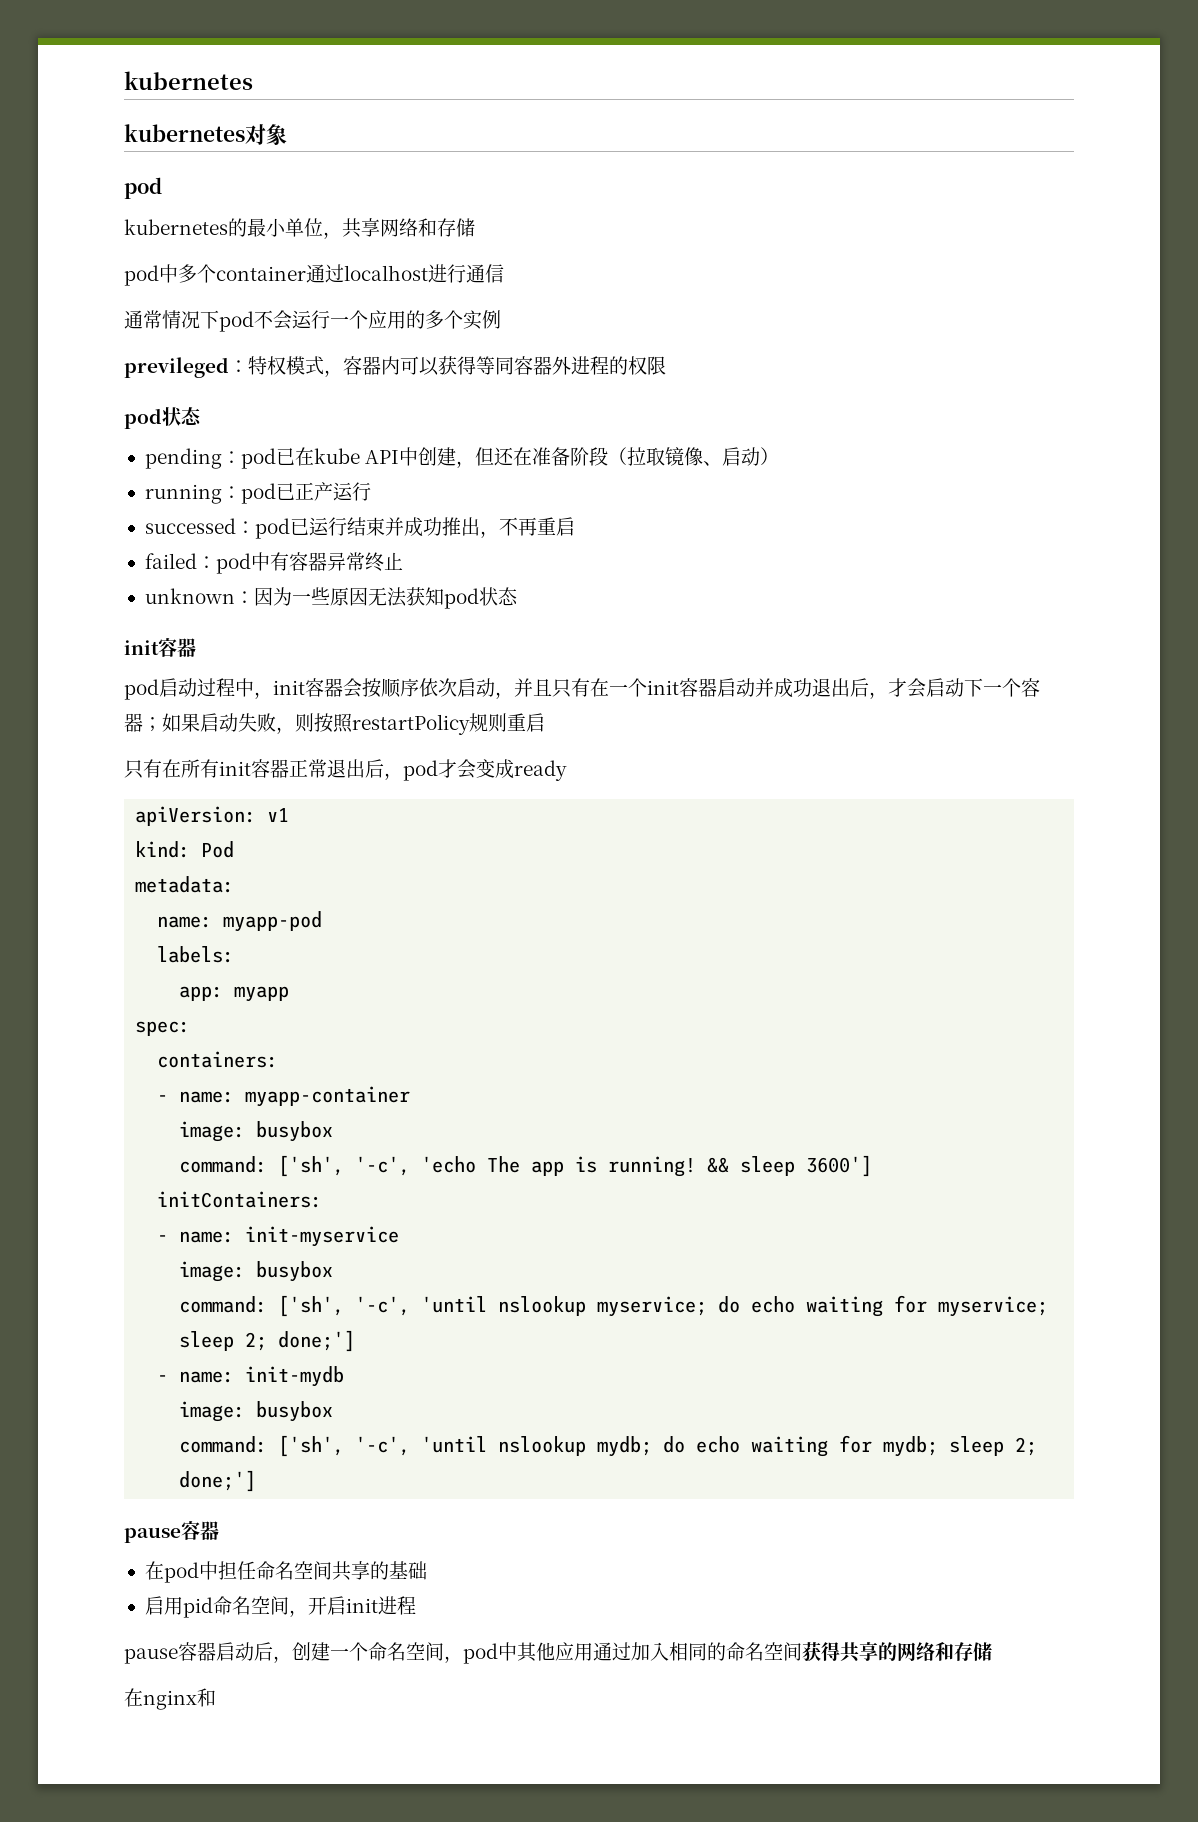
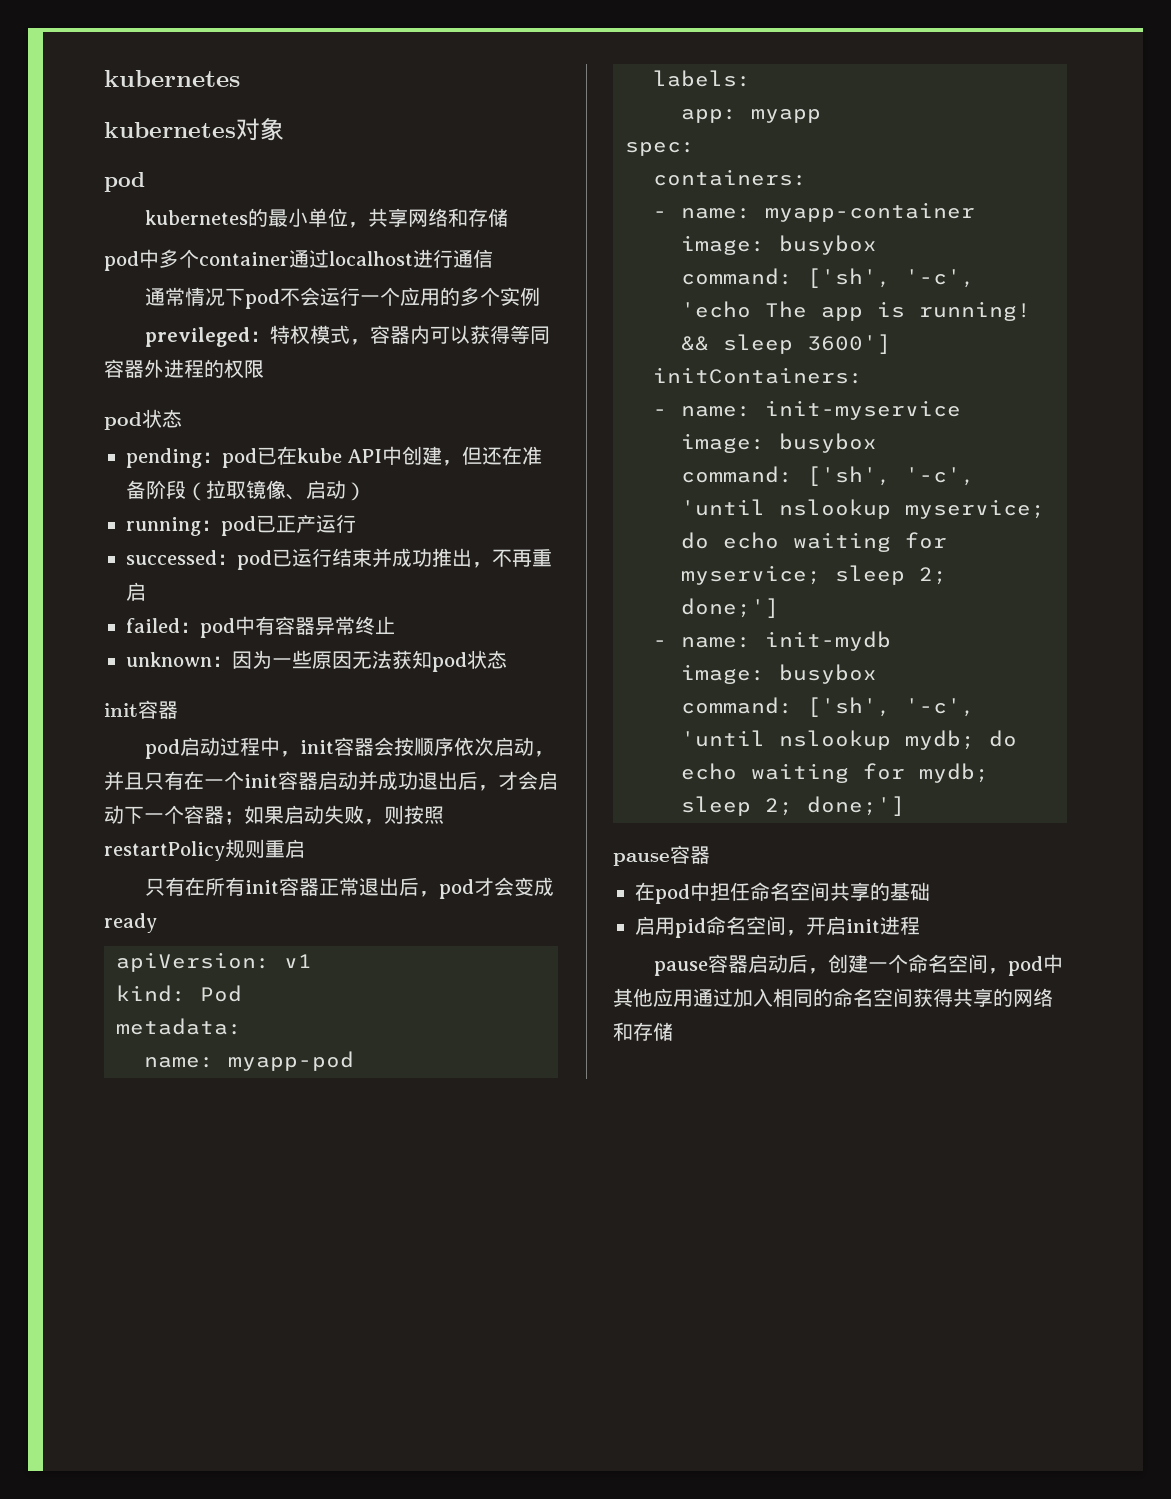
[124,1688,216,1710] // 在nginx和 -> (673, 1031) none

